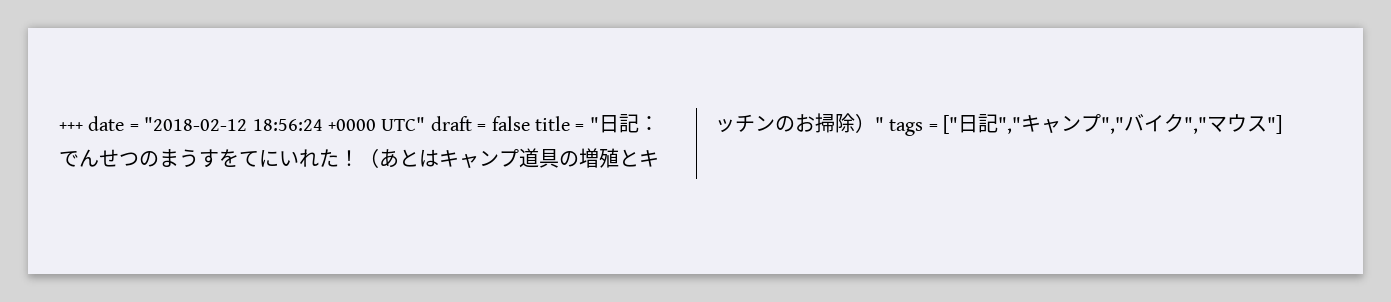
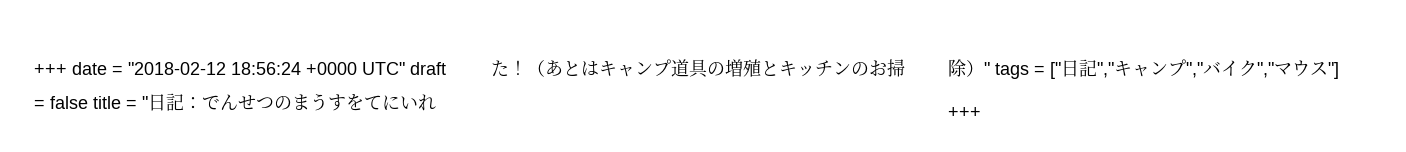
(1283, 124) none -> [948,107,981,118] // +++

